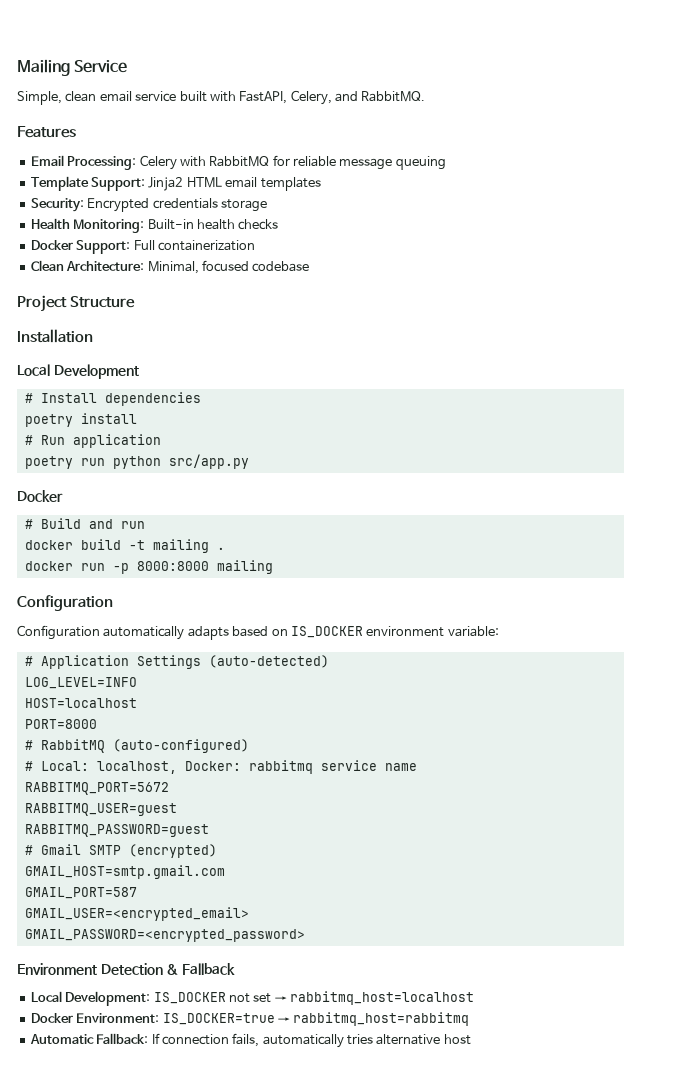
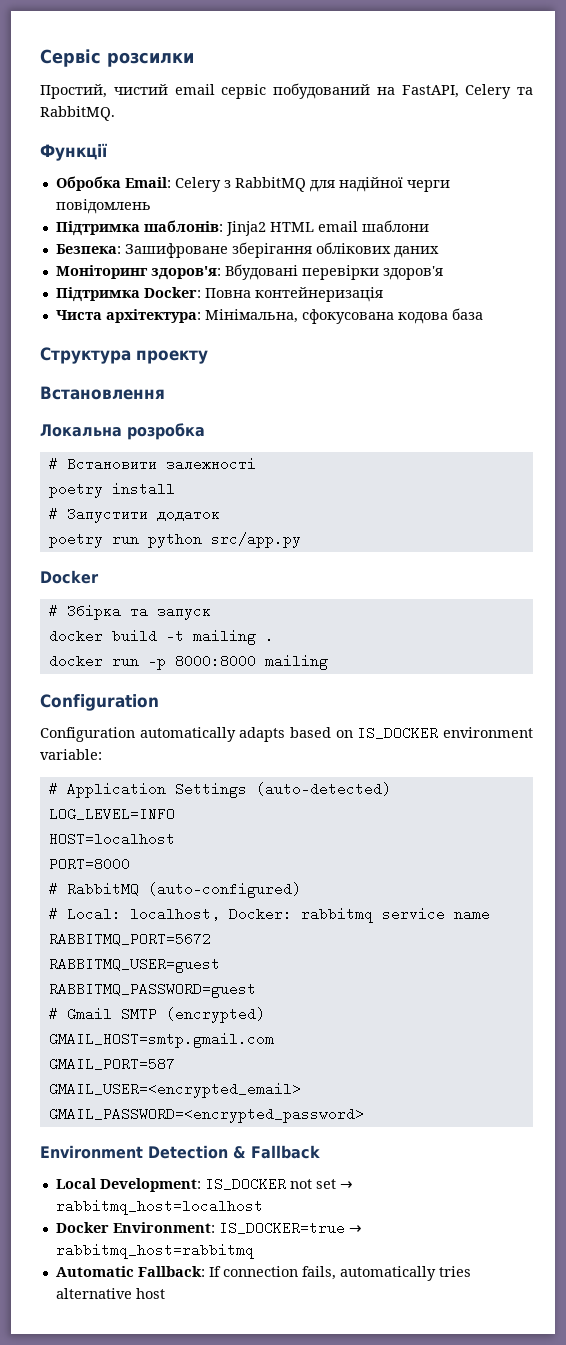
[17,59,128,76] [17,90,426,105] [17,126,76,138] [30,155,446,170] [30,176,321,191] [30,198,267,212] [30,218,279,233] [30,240,255,254] [30,260,310,274] [17,295,135,312] [17,329,93,343] [17,364,139,379] [24,392,201,406] Mailing Service // Simple, clean email service built with FastAPI, Celery, and RabbitMQ. // Features // Email Processing: Celery with RabbitMQ for reliable message queuing // Template Support: Jinja2 HTML email templates // Security: Encrypted credentials storage // Health Monitoring: Built-in health checks // Docker Support: Full containerization // Clean Architecture: Minimal, focused codebase // Project Structure // Installation // Local Development // # Install dependencies -> [40,49,194,67] [40,83,533,99] [40,106,115,121] [40,143,107,161] [55,176,450,192] [55,199,151,214] [55,220,429,236] [55,242,439,258] [55,264,443,280] [55,287,383,302] [55,308,483,324] [40,347,208,364] [40,386,165,400] [40,423,205,440] [48,455,256,472] Сервіс розсилки // Простий, чистий email сервіс побудований на FastAPI, Celery та RabbitMQ. // Функції // Обробка Email: Celery з RabbitMQ для надійної черги повідомлень // Підтримка шаблонів: Jinja2 HTML email шаблони // Безпека: Зашифроване зберігання облікових даних // Моніторинг здоров'я: Вбудовані перевірки здоров'я // Підтримка Docker: Повна контейнеризація // Чиста архітектура: Мінімальна, сфокусована кодова база // Структура проекту // Встановлення // Локальна розробка // # Встановити залежності
[40,434,161,448] Run application -> [66,505,220,523] Запустити додаток
[40,518,145,529] Build and run -> [66,602,211,620] Збірка та запуск

